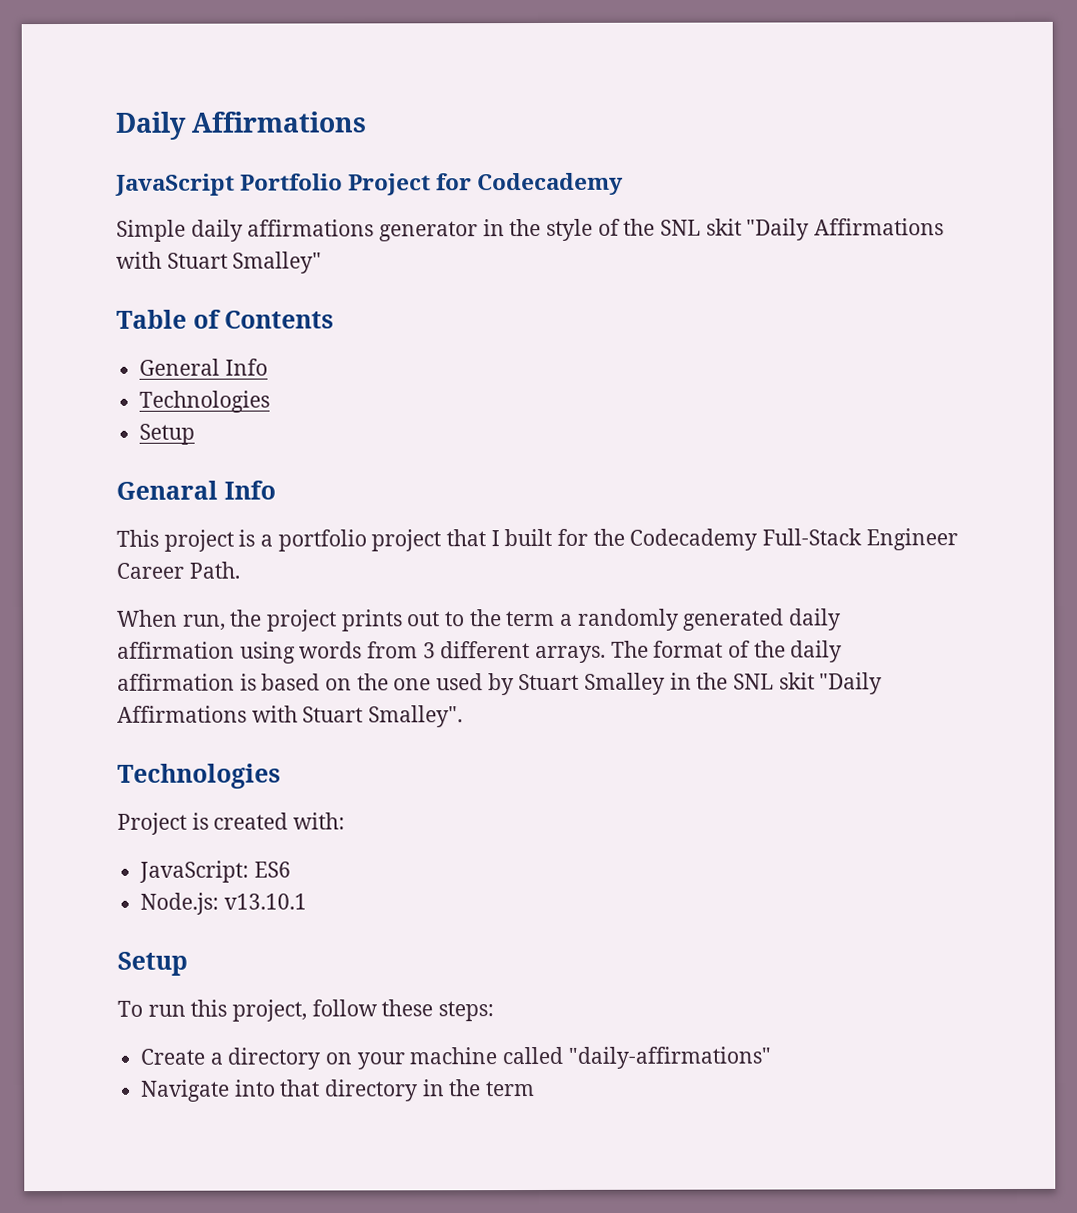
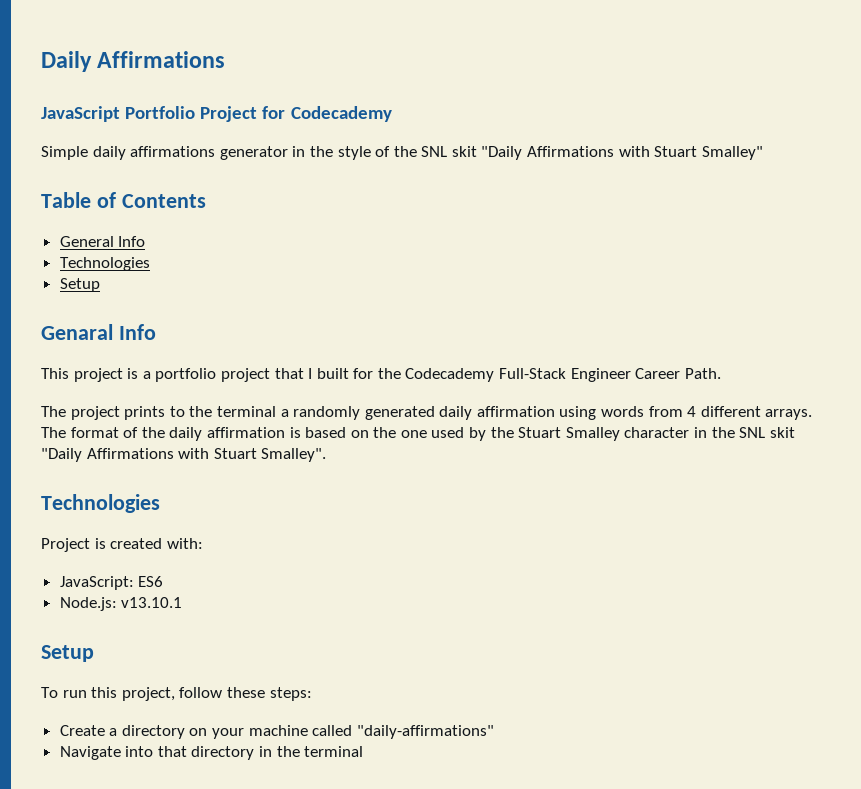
[117,609,263,631] When run, the -> [41,406,66,417] The
[407,611,441,627] out -> (166, 413) none
[506,610,556,627] term -> [216,406,276,417] terminal
[422,642,436,659] 3 -> [687,406,697,417] 4
(514, 684) none -> [490,427,514,438] the
(666, 683) none -> [624,427,690,438] character
[485,1081,536,1097] term -> [304,746,364,757] terminal

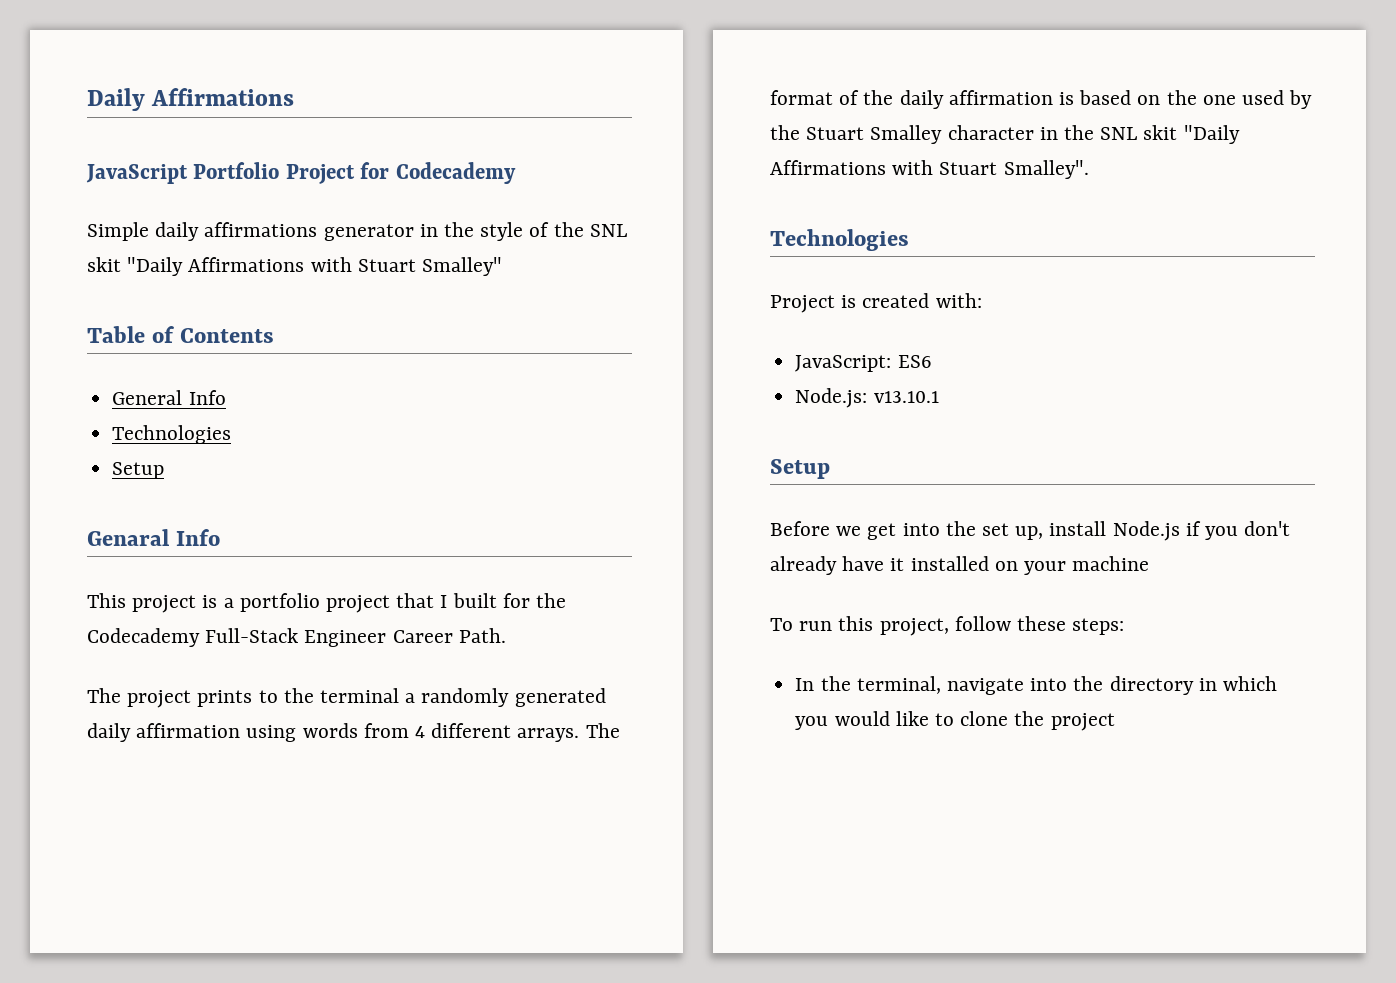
(94, 653) none -> [770,521,1291,541] [770,556,1150,575] // Before we get into the set up, install Node.js if you don't already have it installed on your machine
[59,725,494,739] [59,746,364,760] Create a directory on your machine called "daily-affirmations" // Navigate into that directory in the terminal -> [795,676,1277,695] [795,711,1115,731] In the terminal, navigate into the directory in which you would like to clone the project

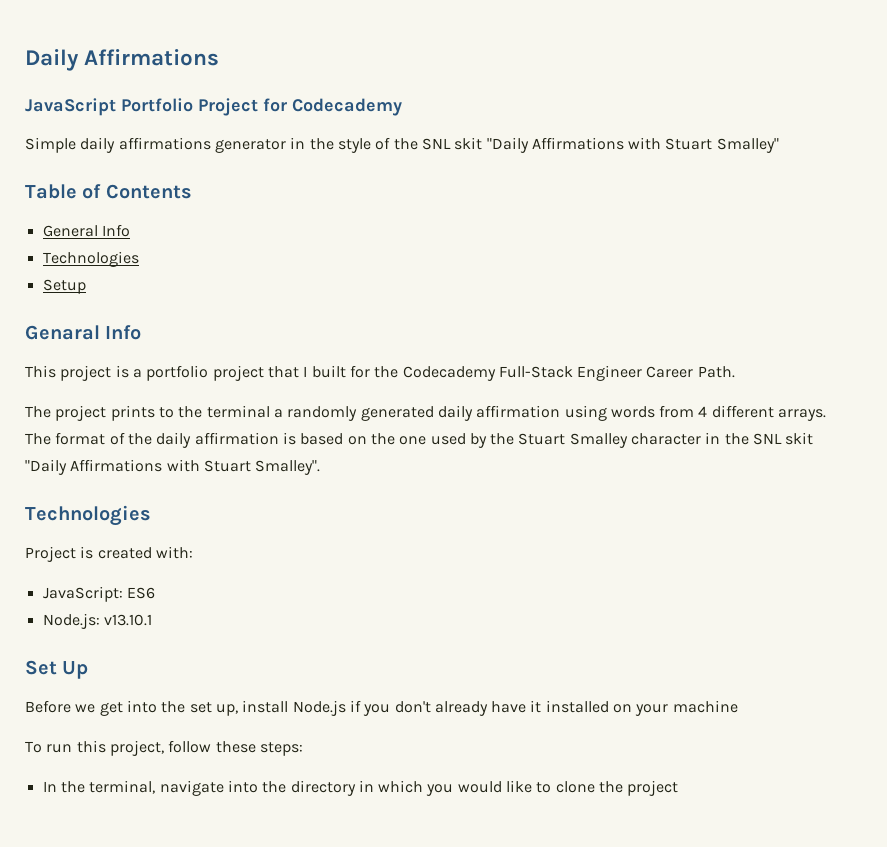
[770,459,830,479] Setup -> [25,660,89,679] Set Up

